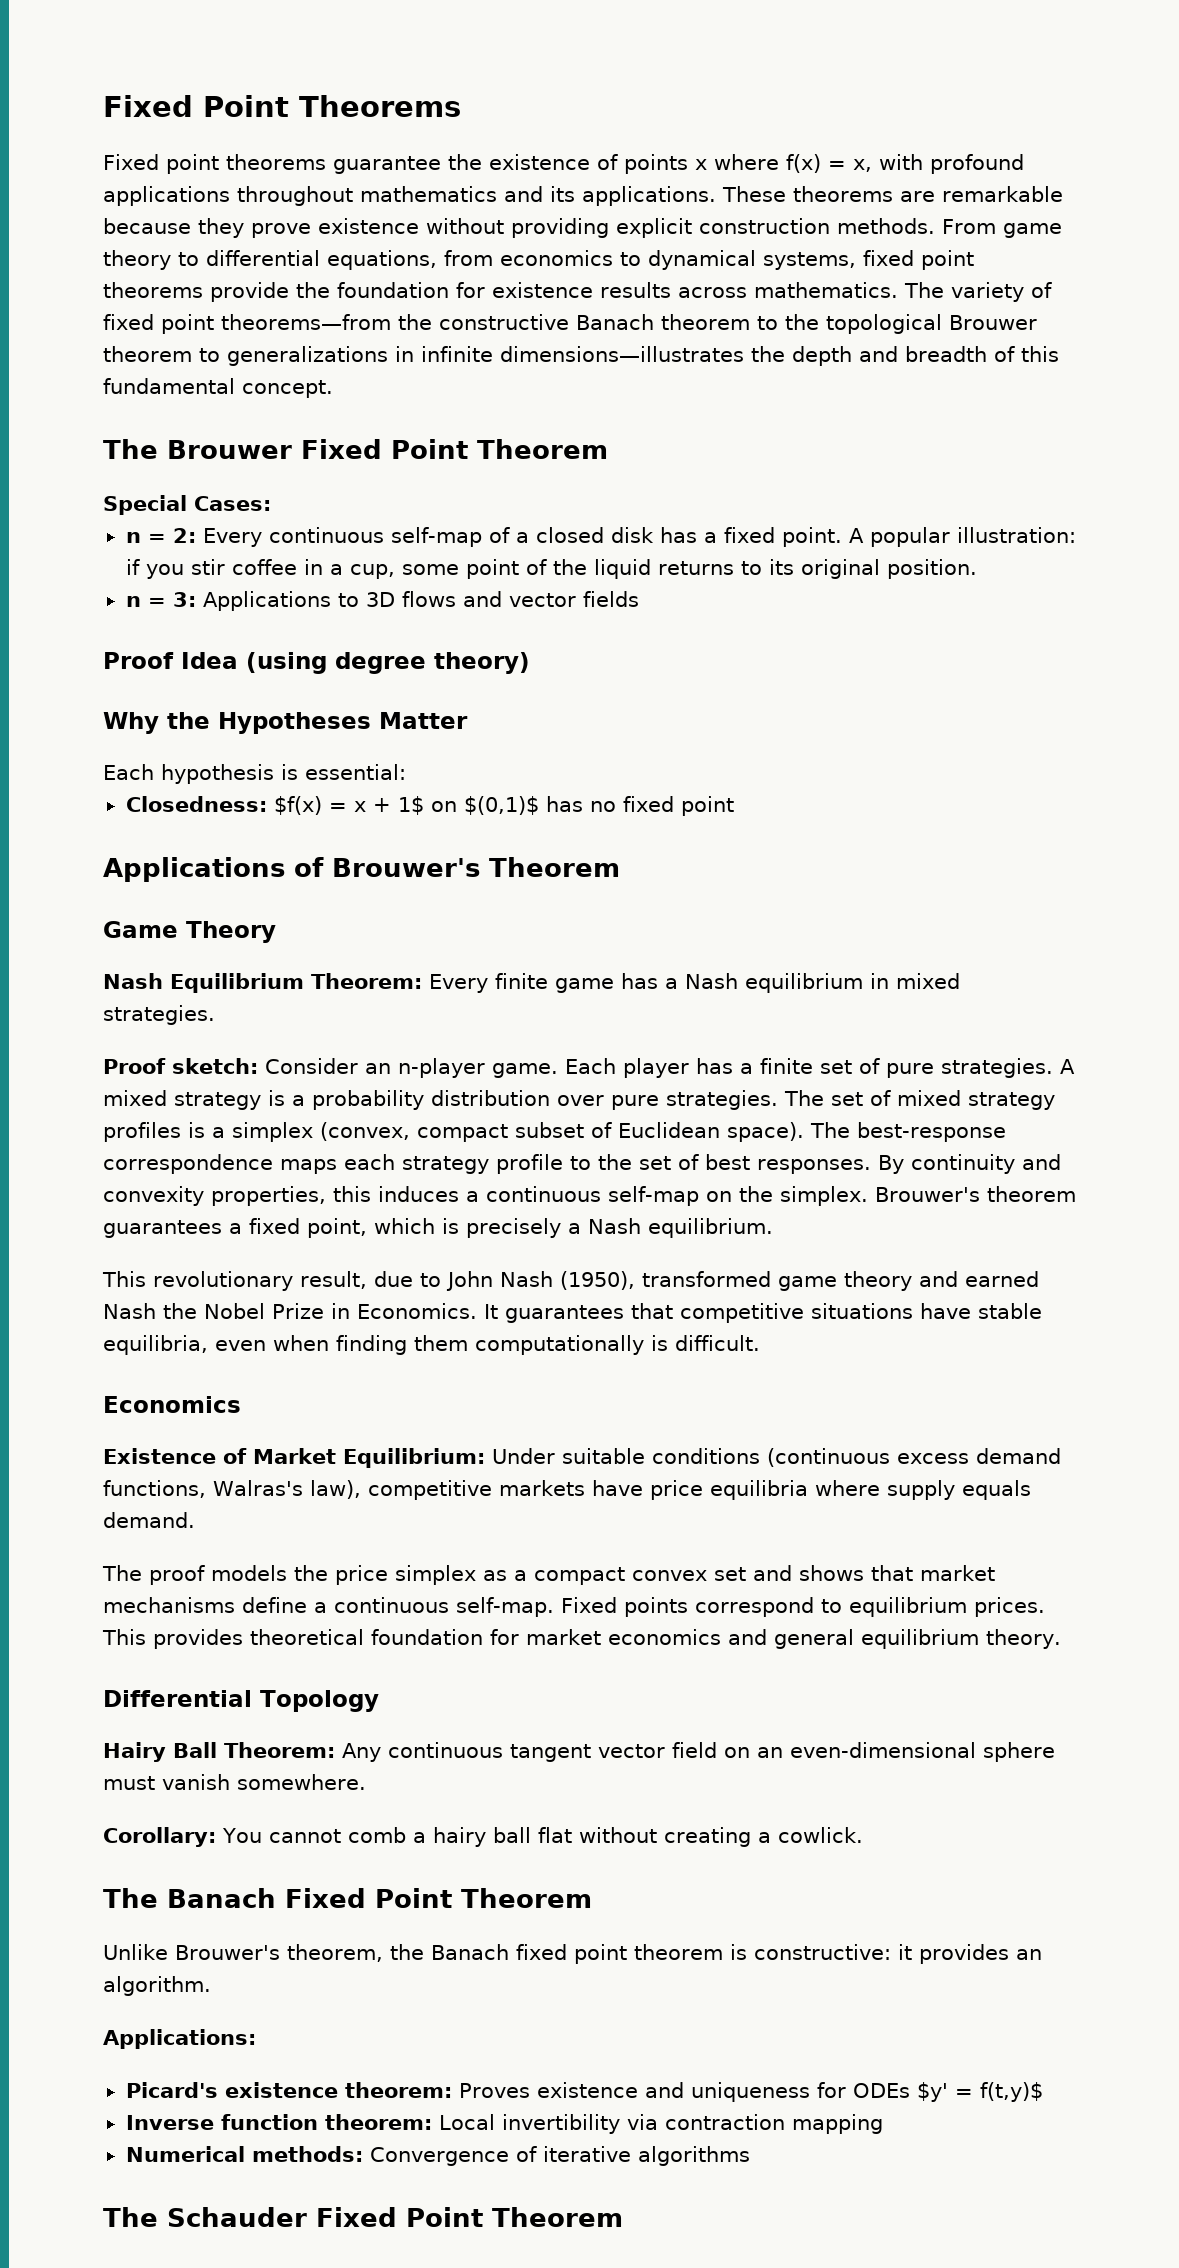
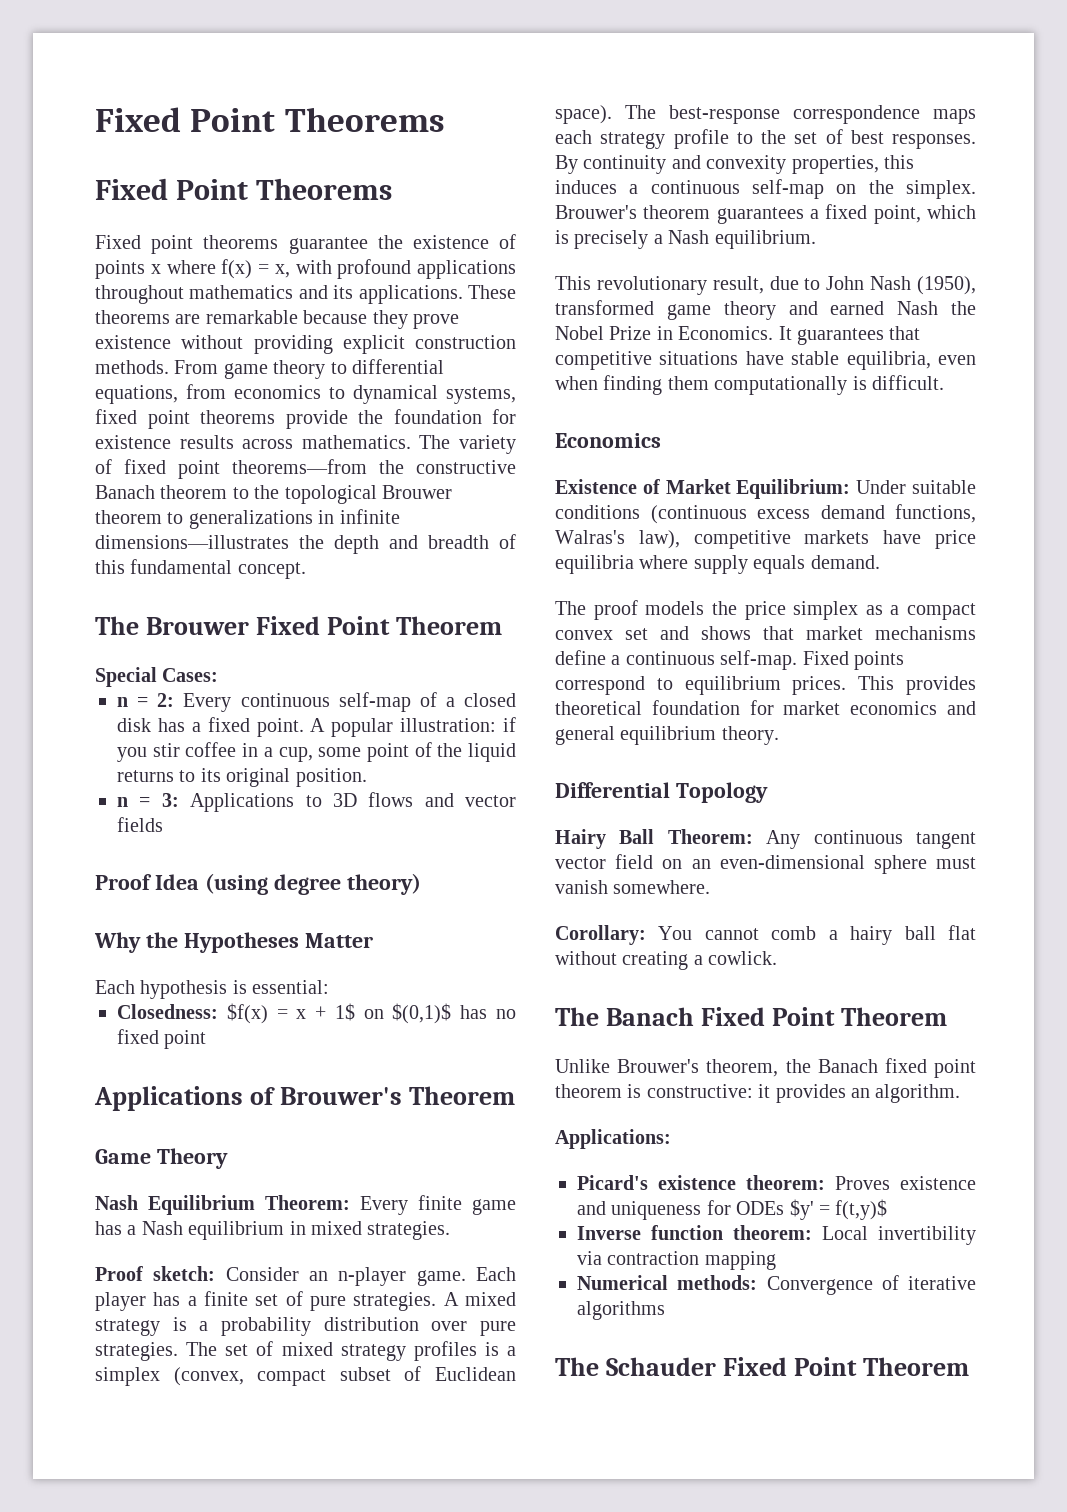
[103,95,461,117] Fixed Point Theorems -> [95,107,445,132] [95,178,393,200] Fixed Point Theorems // Fixed Point Theorems

